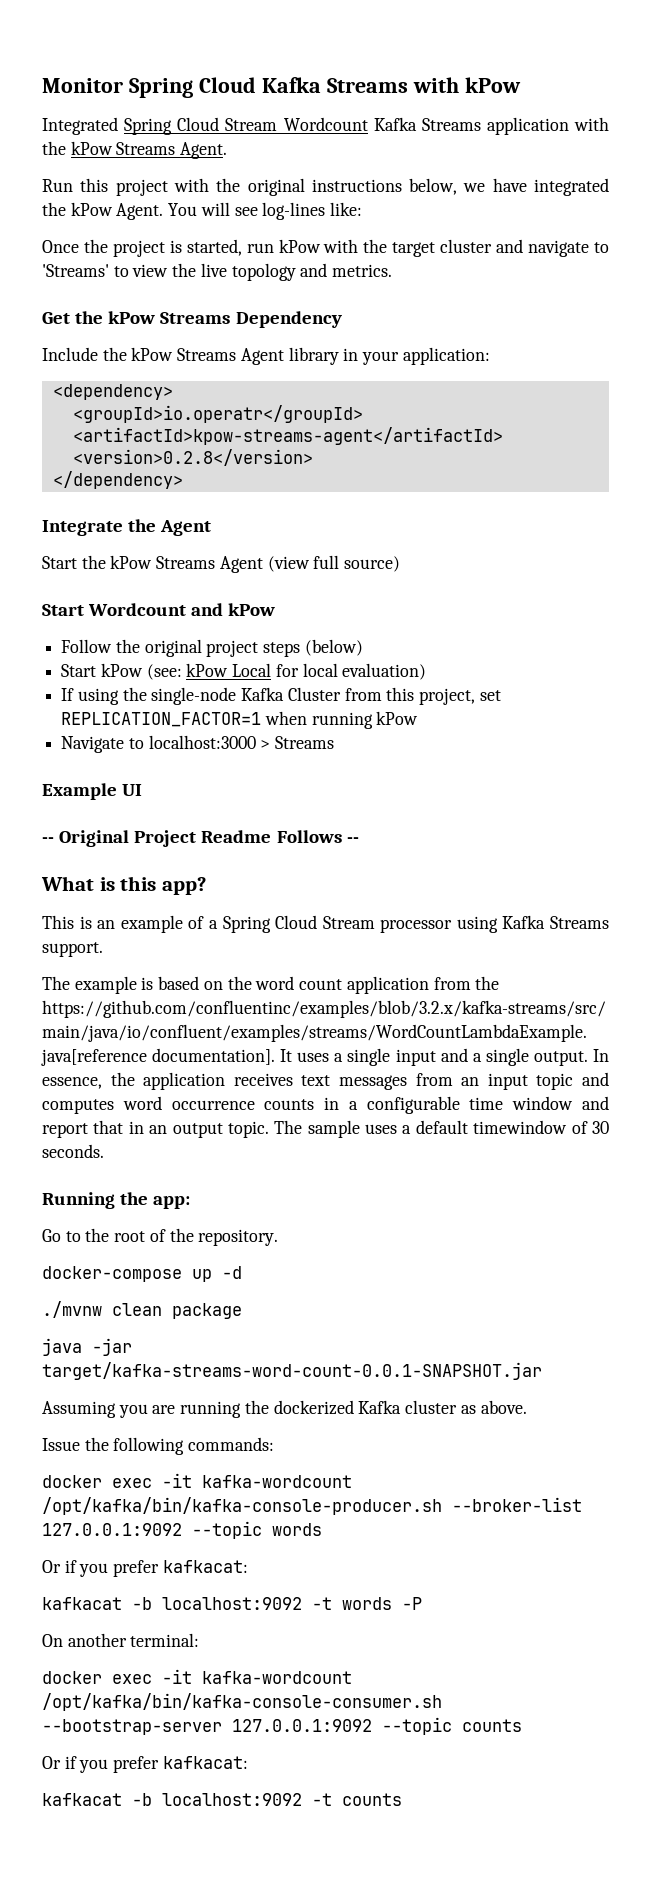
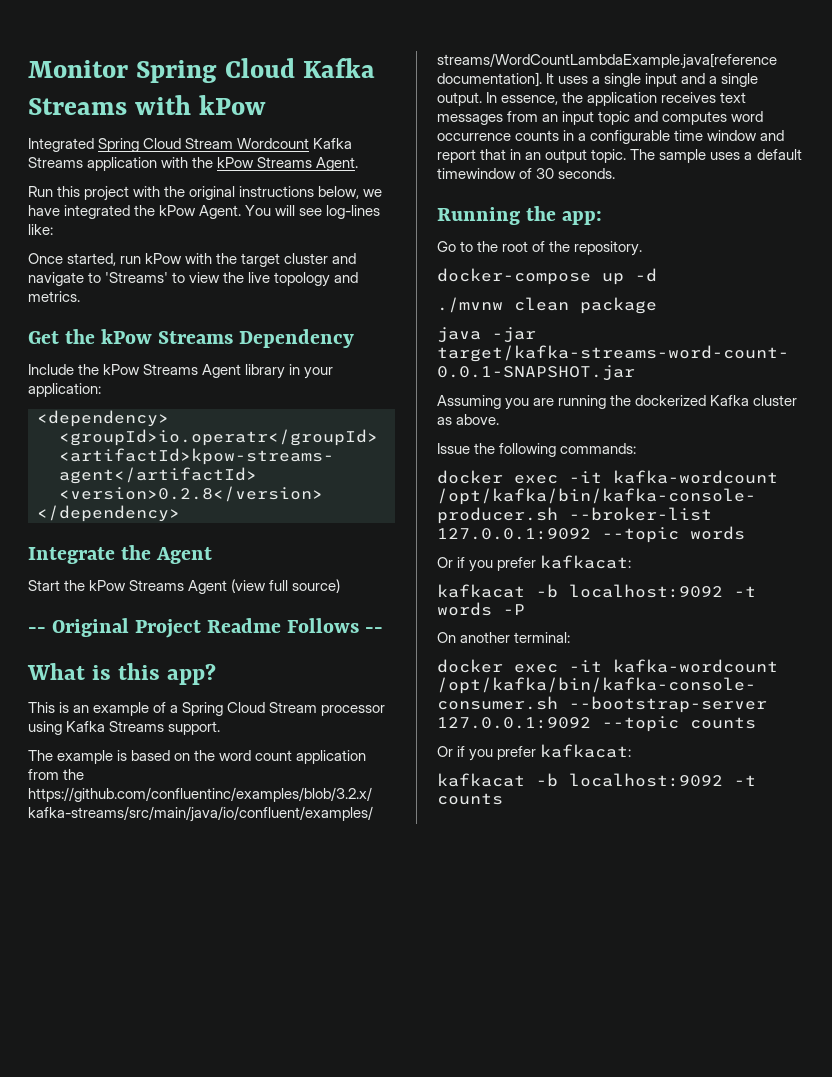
[83,239,182,257] the project is -> (63, 258) none
[42,603,276,616] [61,639,363,657] [61,663,427,680] [61,687,501,705] [61,711,419,729] [61,735,335,753] [42,783,143,800] // Start Wordcount and kPow // Follow the original project steps (below) // Start kPow (see: kPow Local for local evaluation) // If using the single-node Kafka Cluster from this project, set REPLICATION_FACTOR=1 when running kPow // Navigate to localhost:3000 > Streams // Example UI -> (341, 586) none

